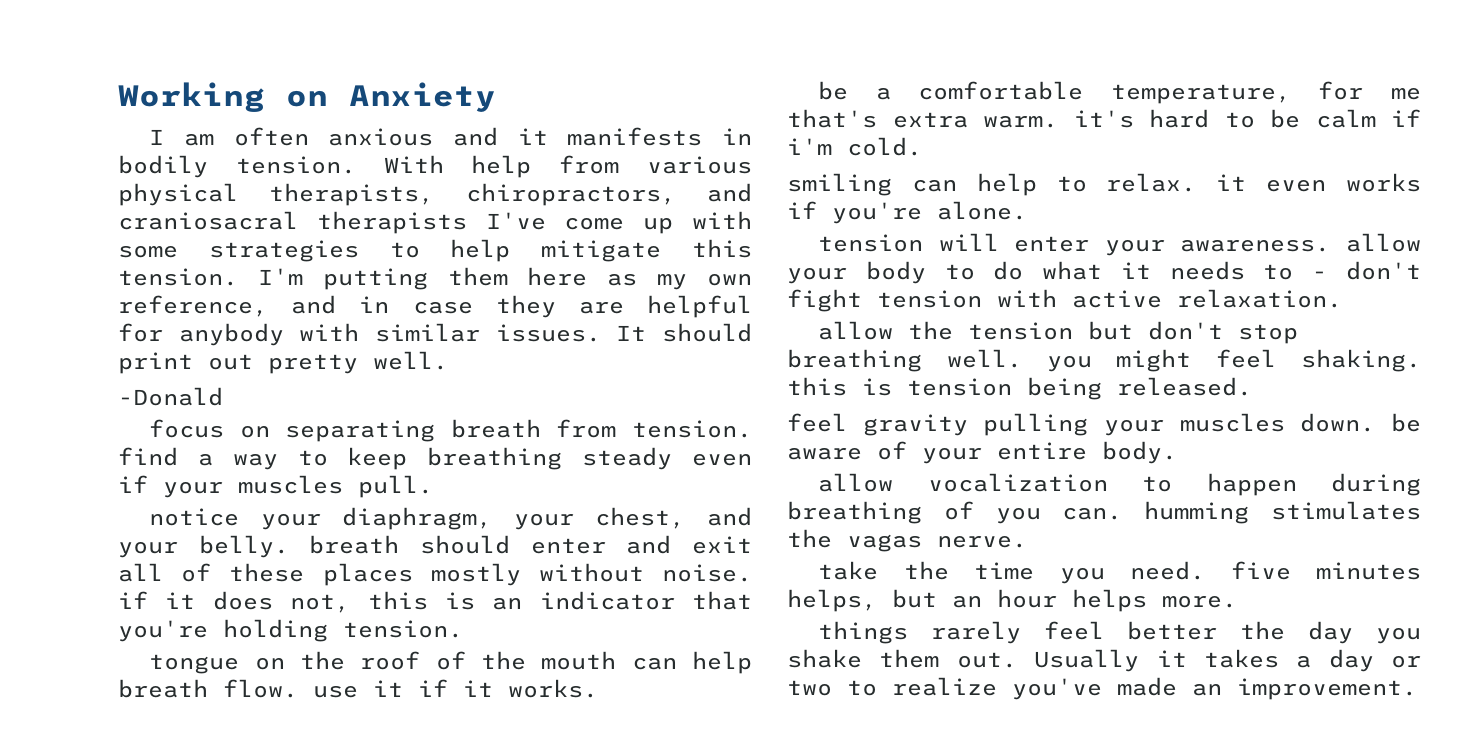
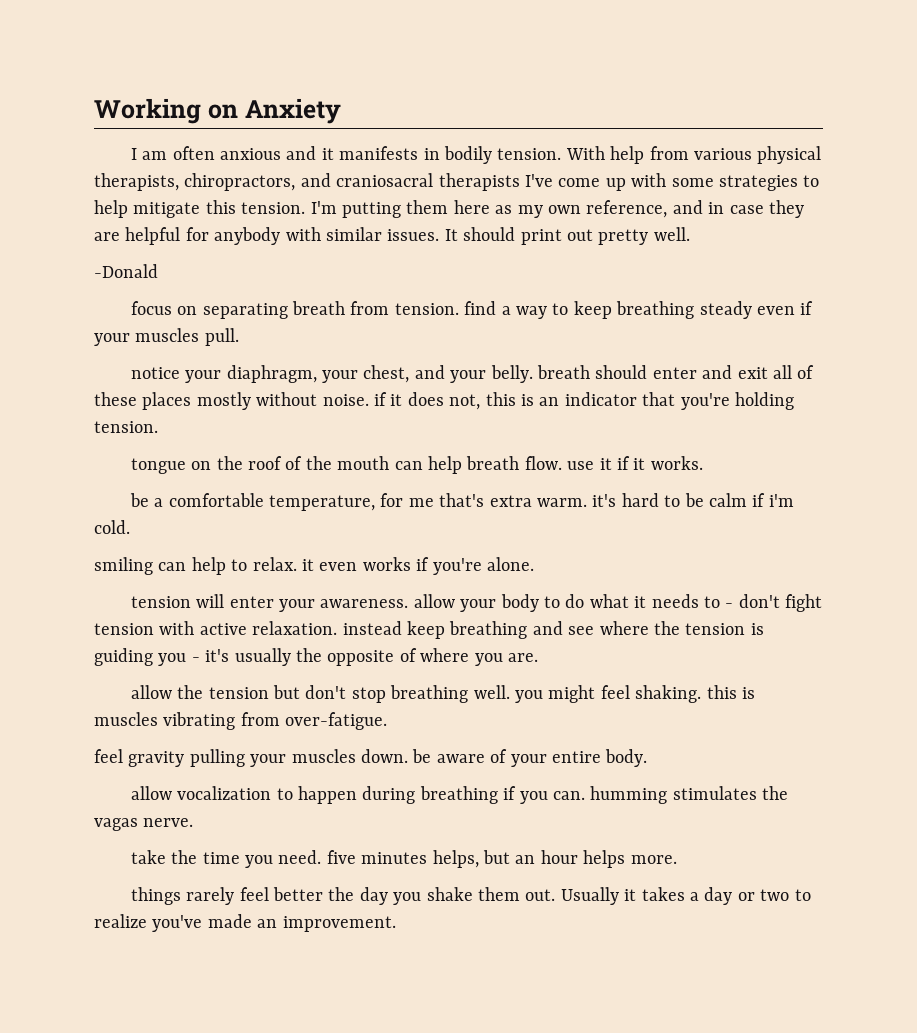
(1342, 298) none -> [342,621,764,639] [94,648,538,666] instead keep breathing and see where the tension is guiding you - it's usually the opposite of where you are.
[907,377,1252,400] tension being released. -> [94,712,388,730] muscles vibrating from over-fatigue.
[943,501,974,520] of -> [503,786,517,800] if

